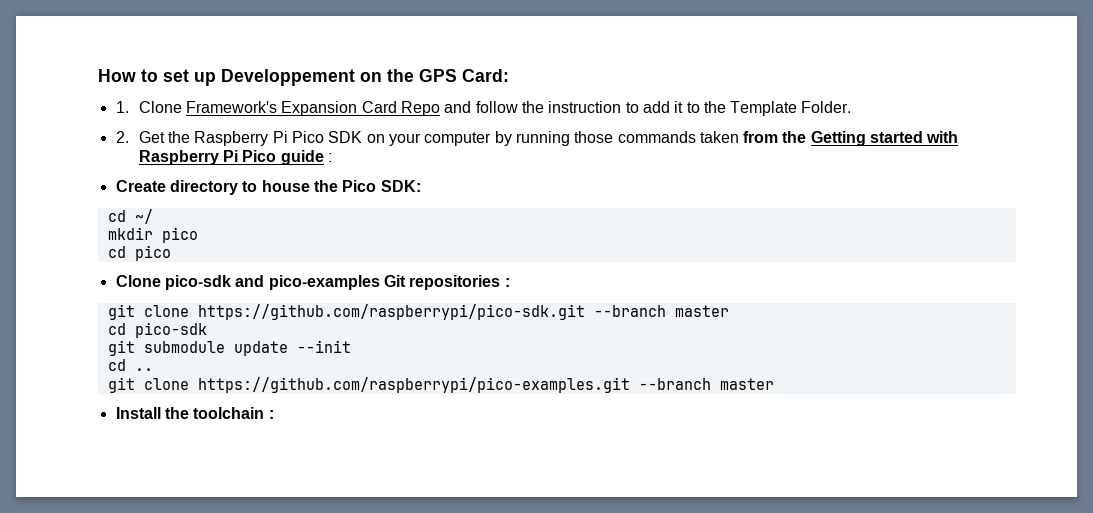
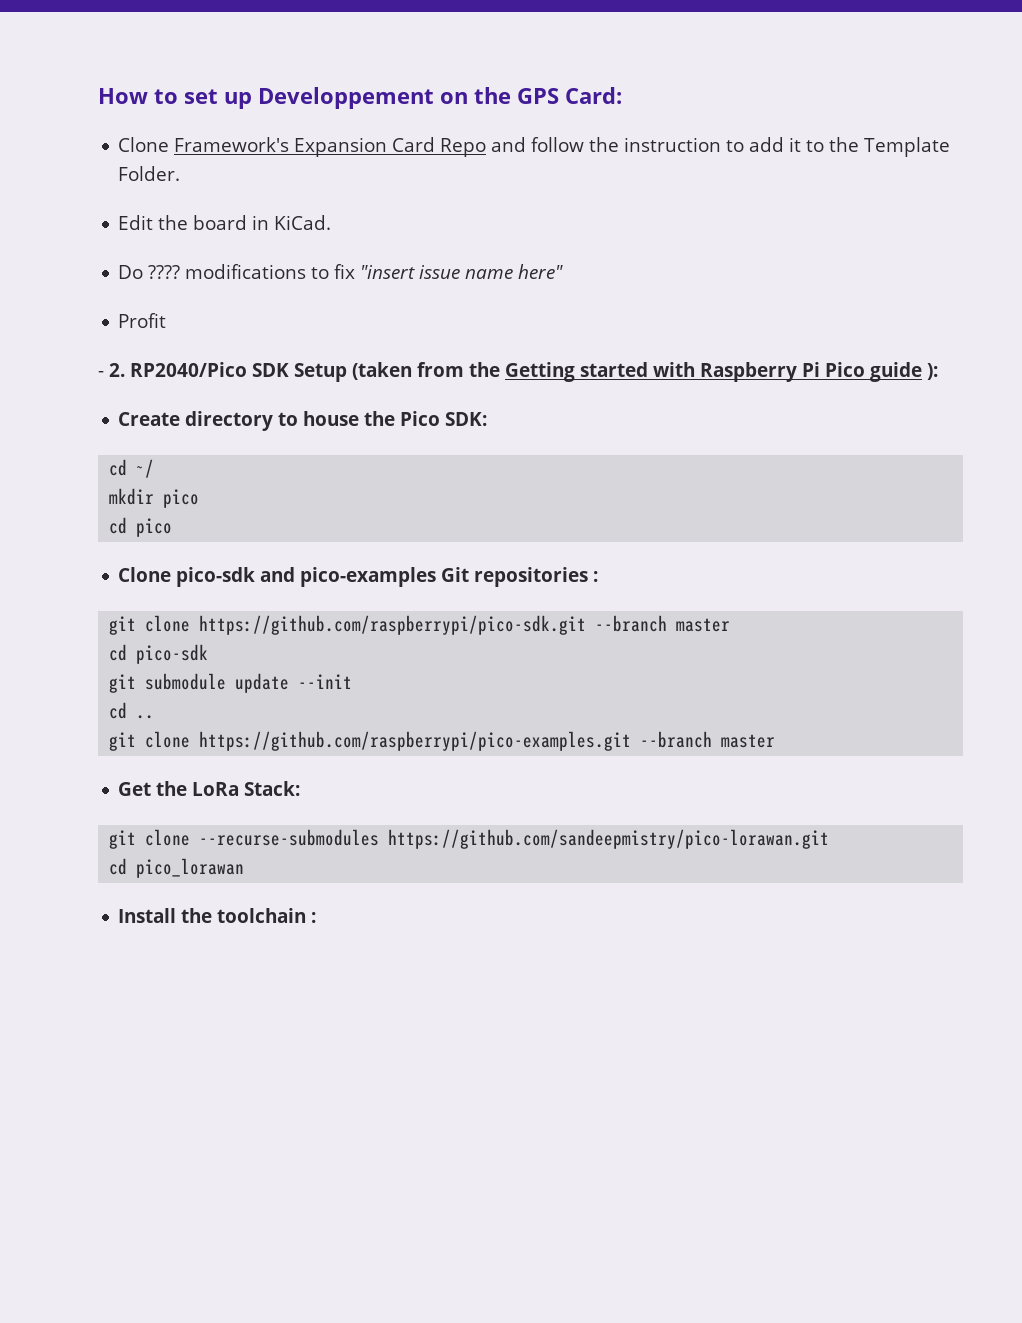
[115,101,129,113] 1. -> (622, 95) none
[115,131,739,146] 2. Get the Raspberry Pi Pico SDK on your computer by running those commands taken -> [118,215,332,230] [118,264,564,279] [118,313,167,328] [98,362,412,382] Edit the board in KiCad. // Do ???? modifications to fix "insert issue name here" // Profit // - 2. RP2040/Pico SDK Setup (taken
[327,153,332,162] : -> [927,363,938,380] ):
(774, 384) none -> [118,781,301,796] [109,829,830,849] [109,858,245,878] // Get the LoRa Stack: // git clone --recurse-submodules https://github.com/sandeepmistry/pico-lorawan.git // cd pico_lorawan

